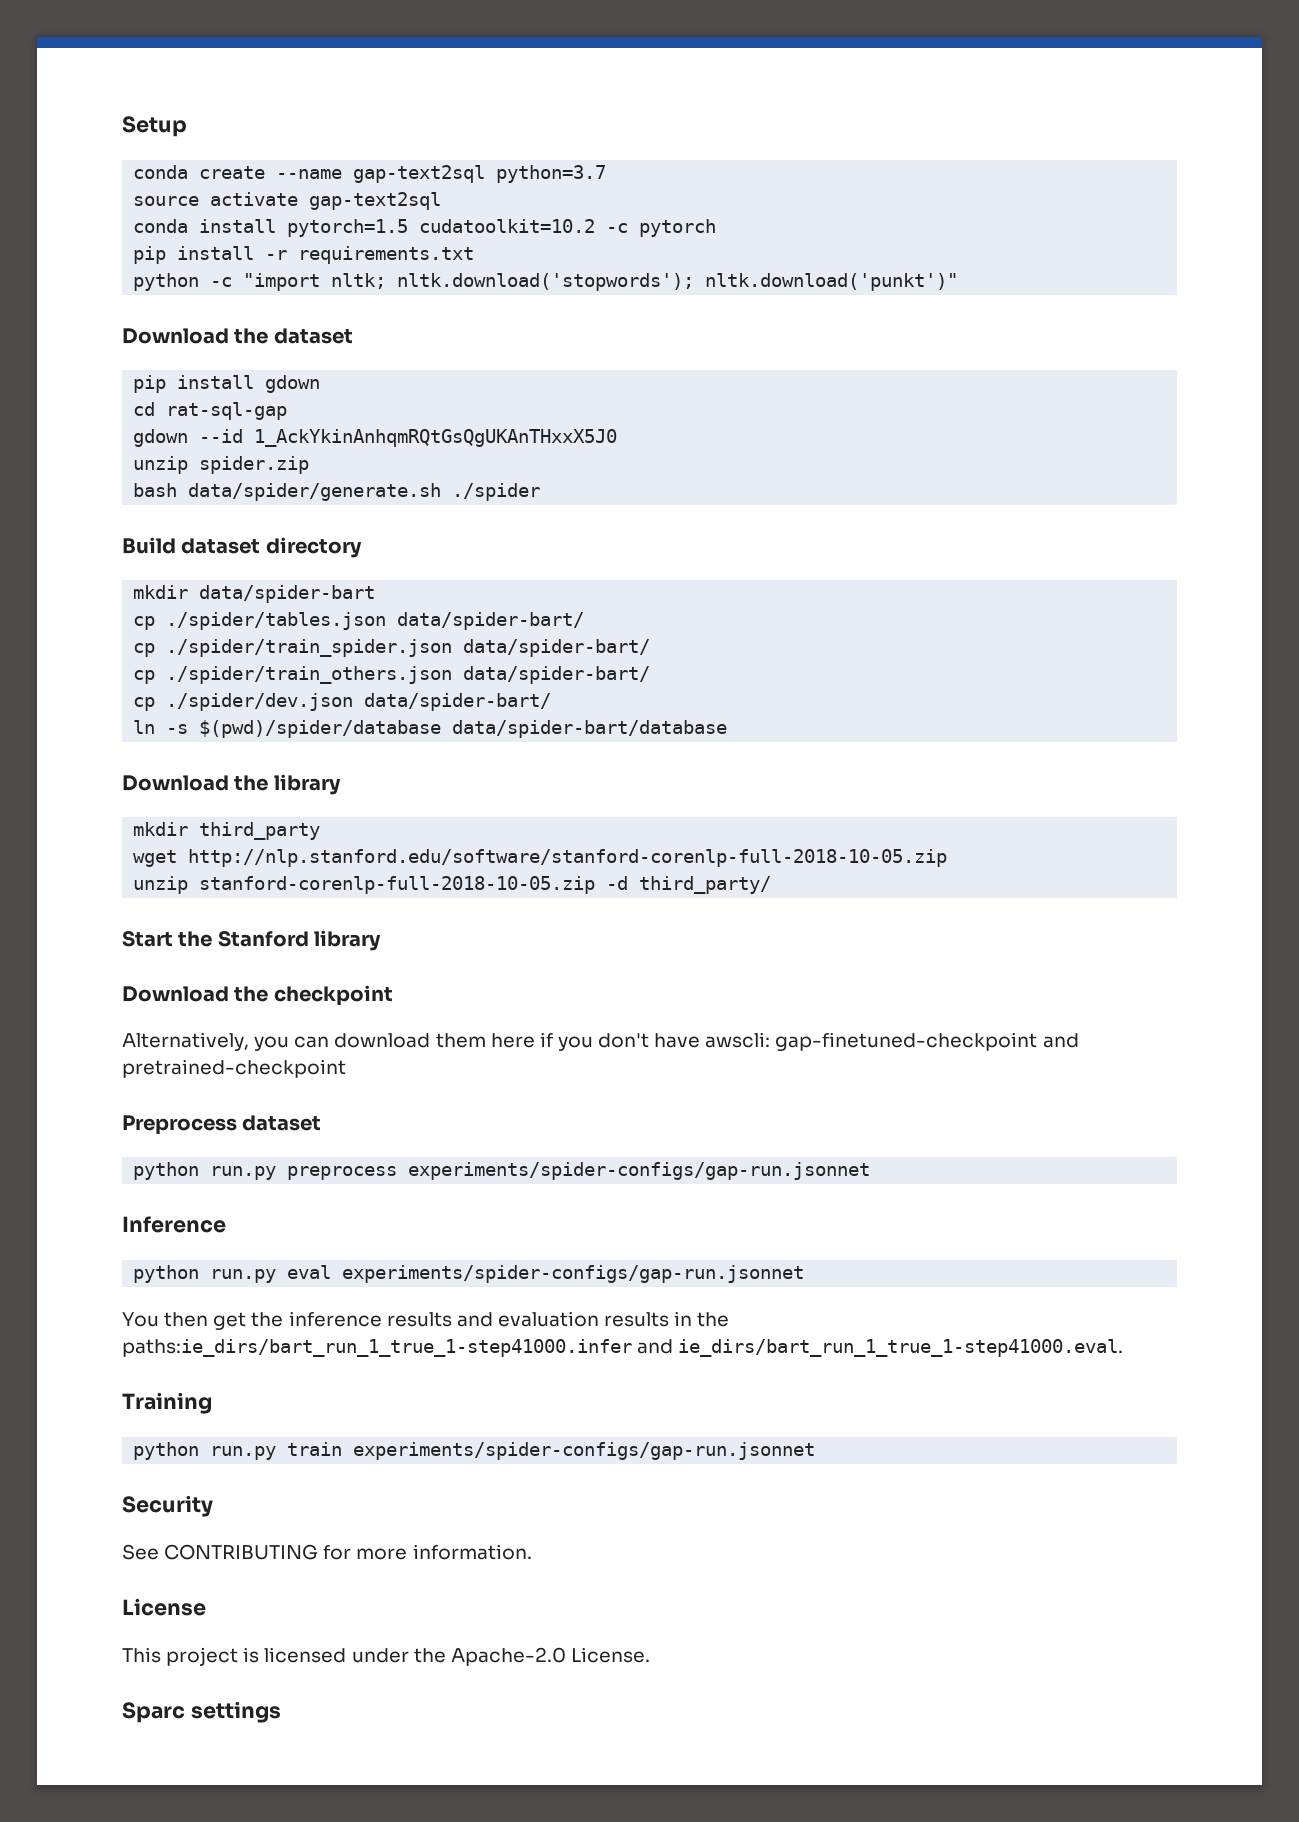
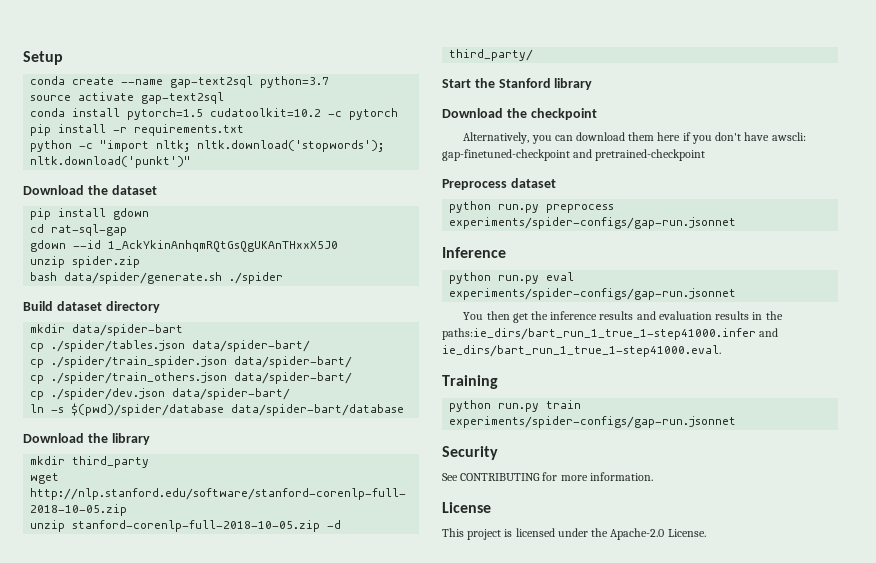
[122,1701,281,1723] // Sparc settings -> (706, 533) none

